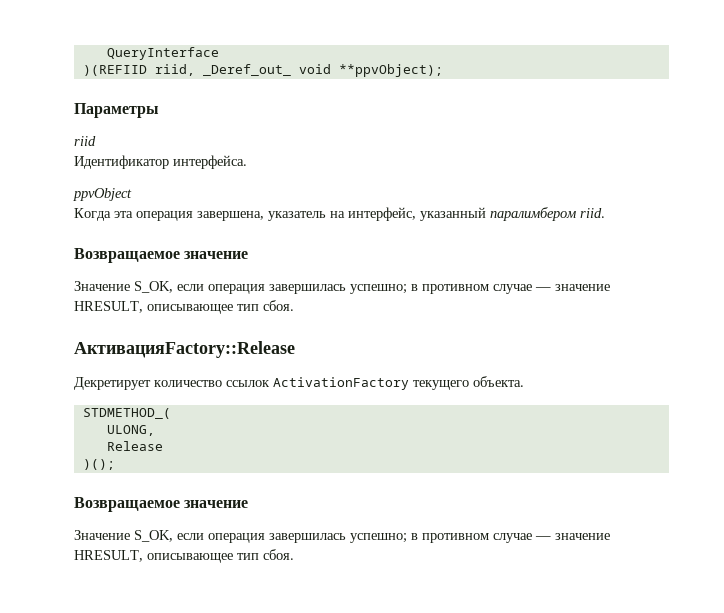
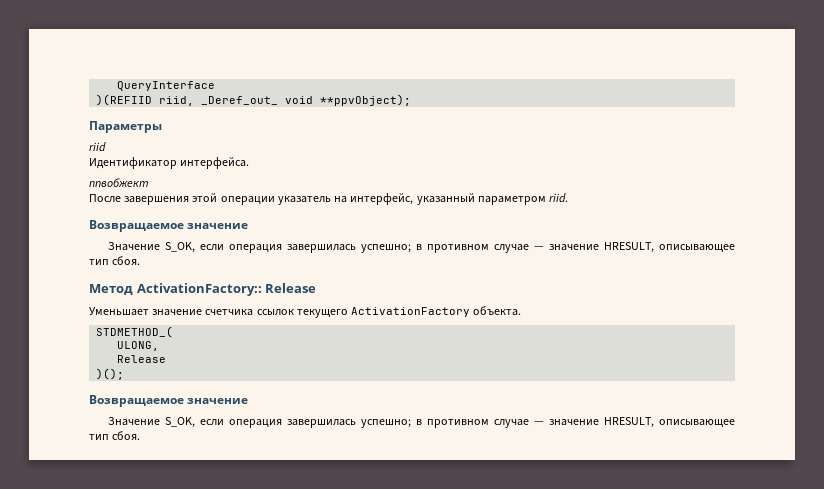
[73,188,132,201] [74,208,264,221] ppvObject // Когда эта операция завершена, -> [89,178,149,187] [89,193,275,205] ппвобжект // После завершения этой операции
[490,207,576,221] паралимбером -> [477,196,546,205] параметром
[74,341,295,358] [74,377,469,390] АктивацияFactory::Release // Декретирует количество ссылок ActivationFactory текущего -> [89,283,317,296] [89,307,471,318] Метод ActivationFactory:: Release // Уменьшает значение счетчика ссылок текущего ActivationFactory

